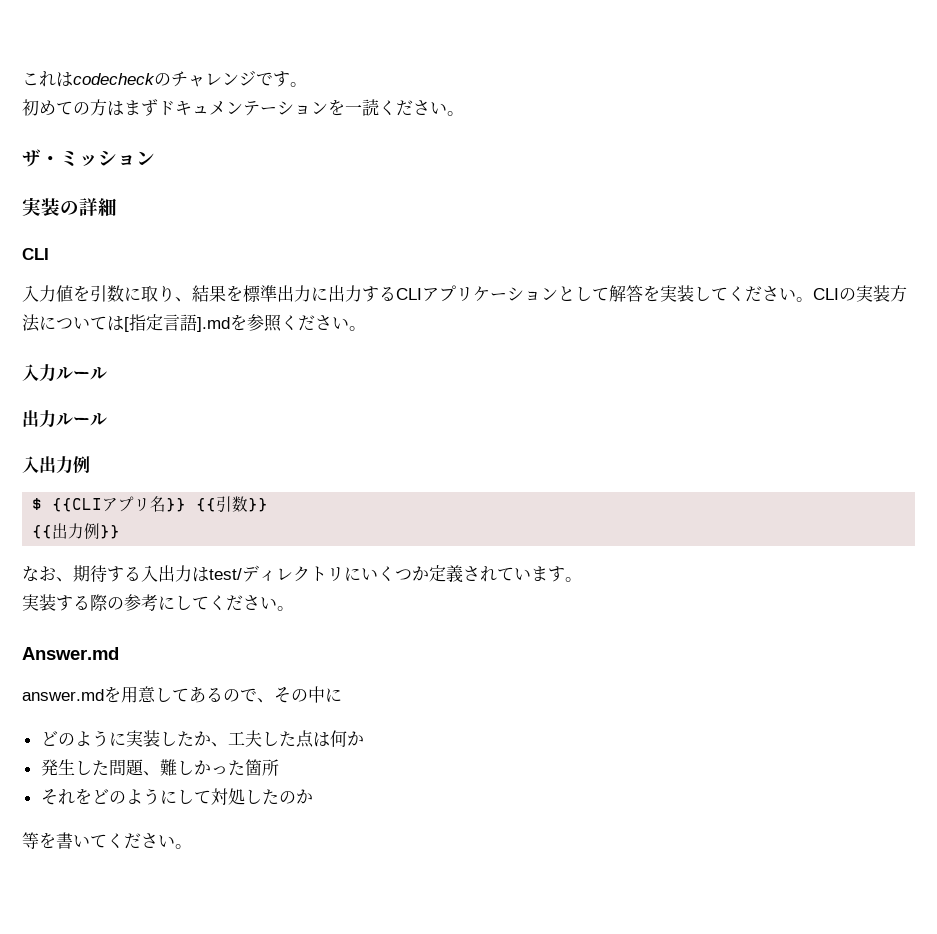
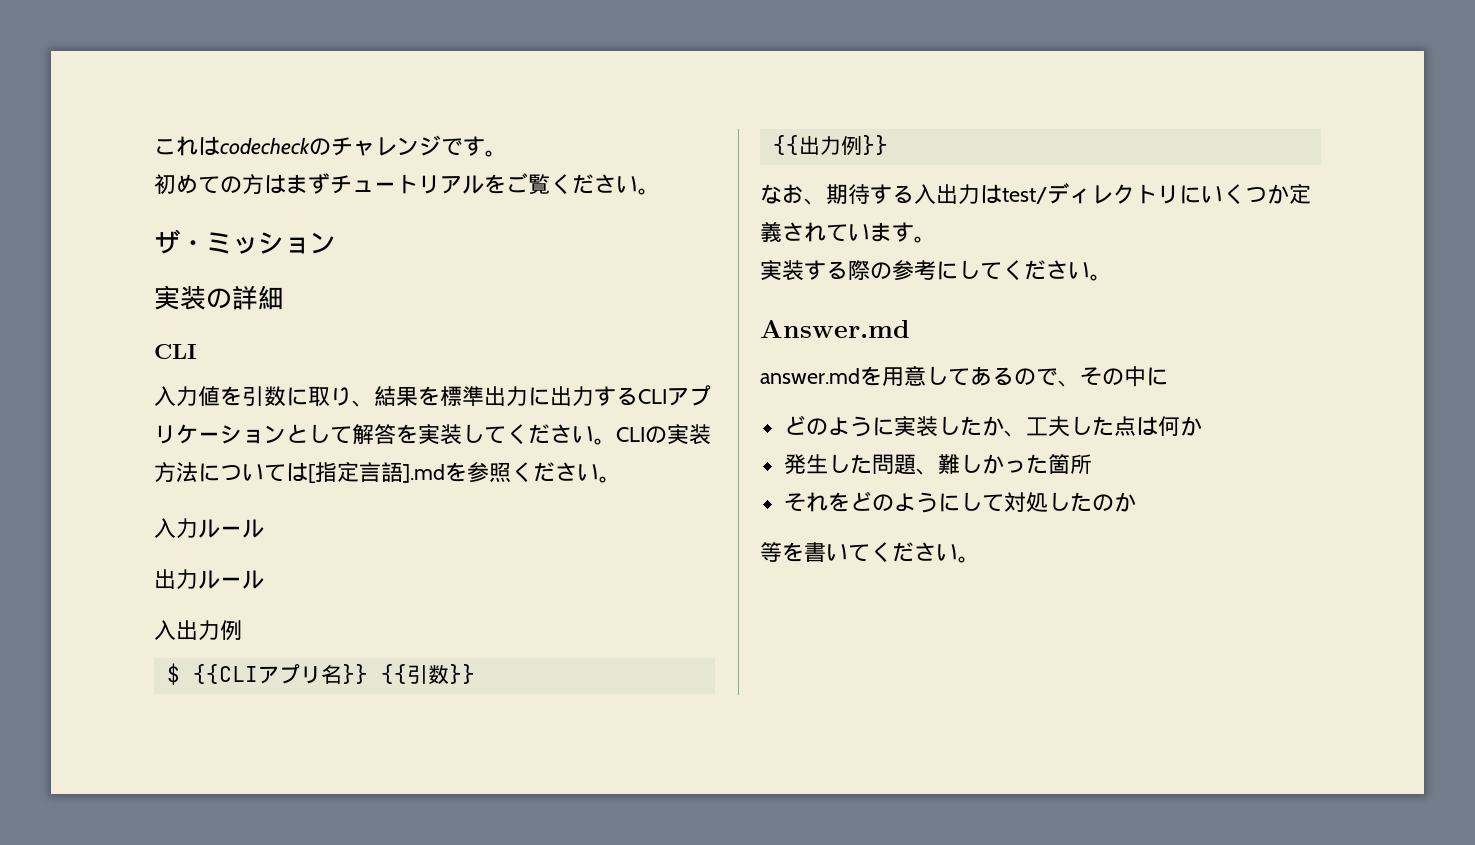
[158,99,379,116] ドキュメンテーションを一読 -> [330,173,550,194] チュートリアルをご覧

